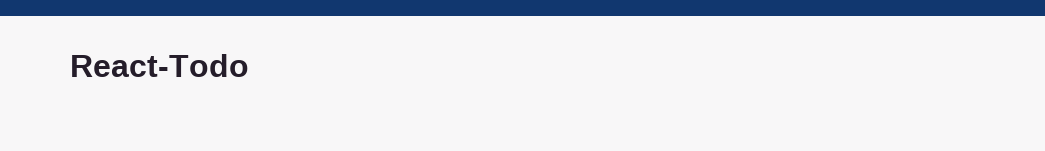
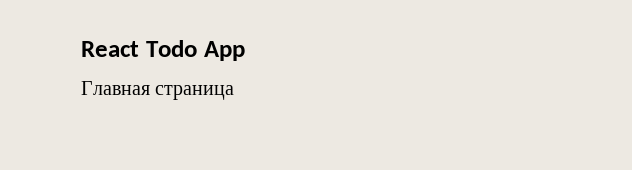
[70,54,249,77] React-Todo -> [81,40,245,61] [81,81,235,100] React Todo App // Главная страница

